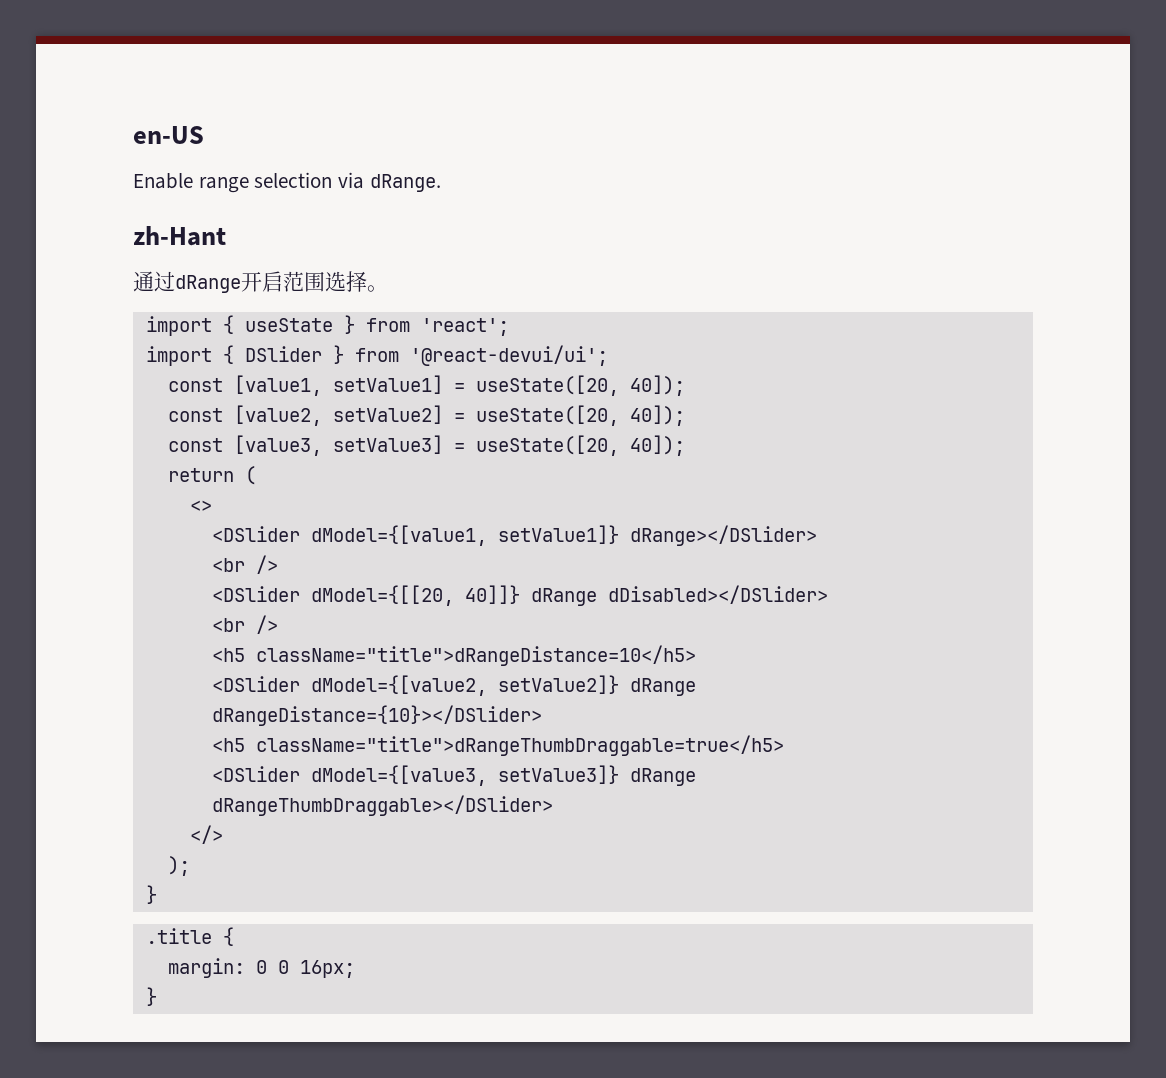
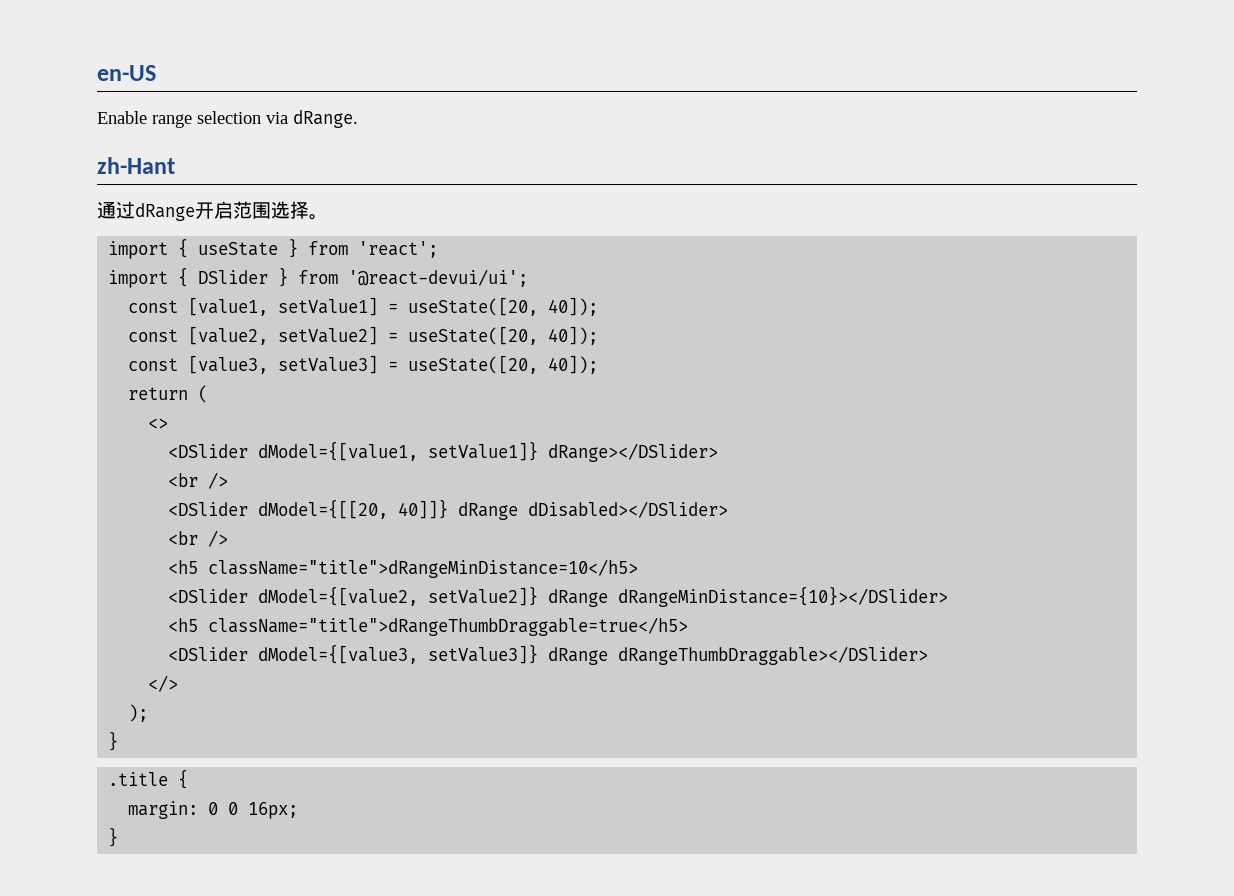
[255,645,696,666] className="title">dRangeDistance=10</h5> -> [208,559,639,578] className="title">dRangeMinDistance=10</h5>
[211,705,542,726] dRangeDistance={10}></DSlider> -> [618,586,949,607] dRangeMinDistance={10}></DSlider>

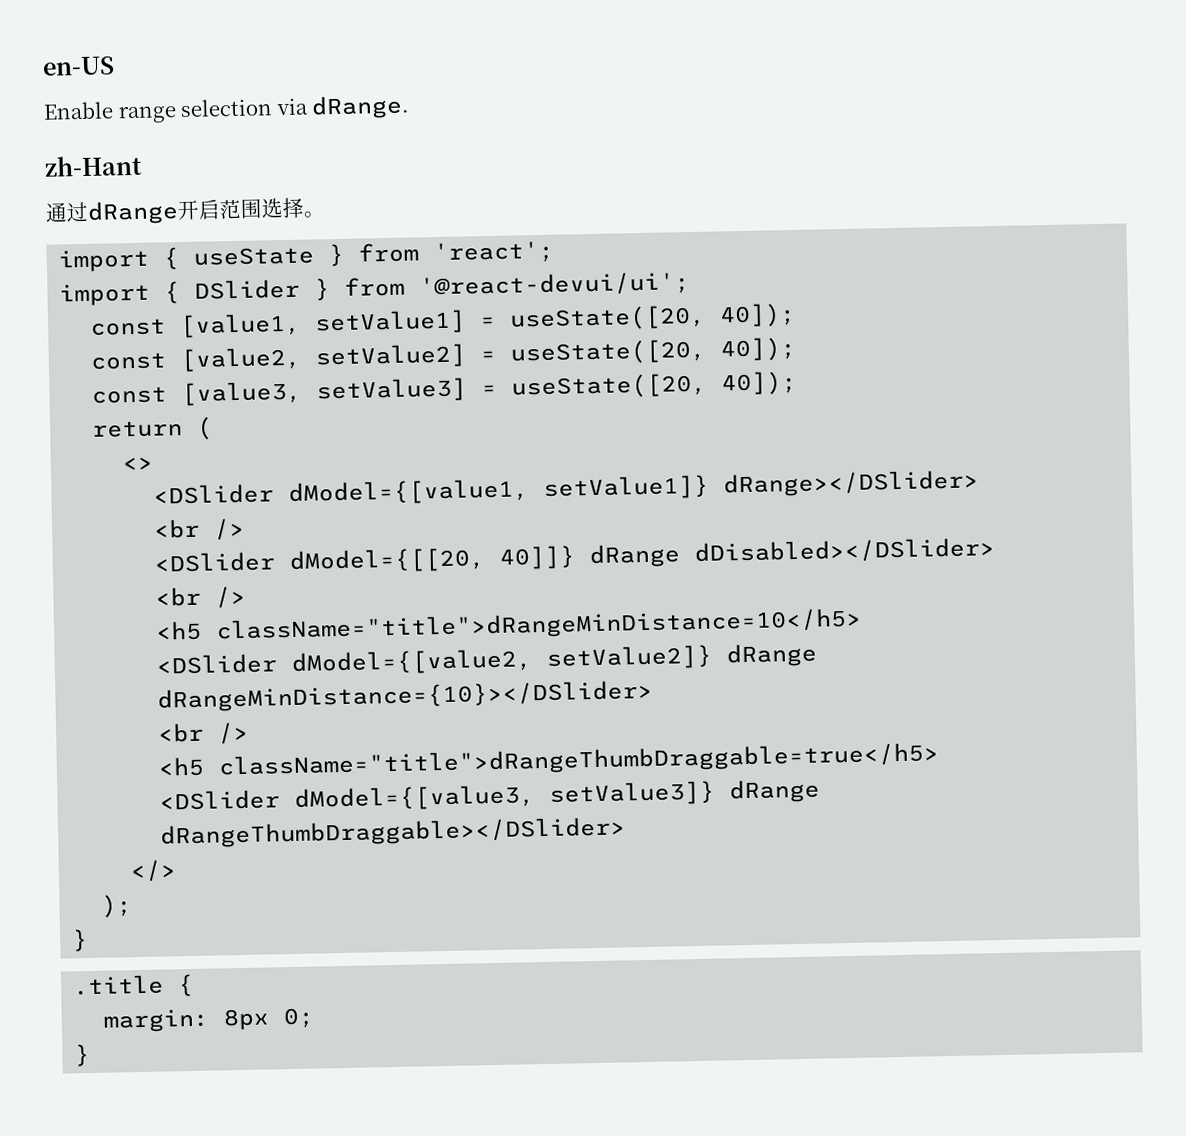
(949, 596) none -> [157,721,250,745] // <br />
[208,802,299,819] 0 0 16px; -> [223,1007,316,1031] 8px 0;

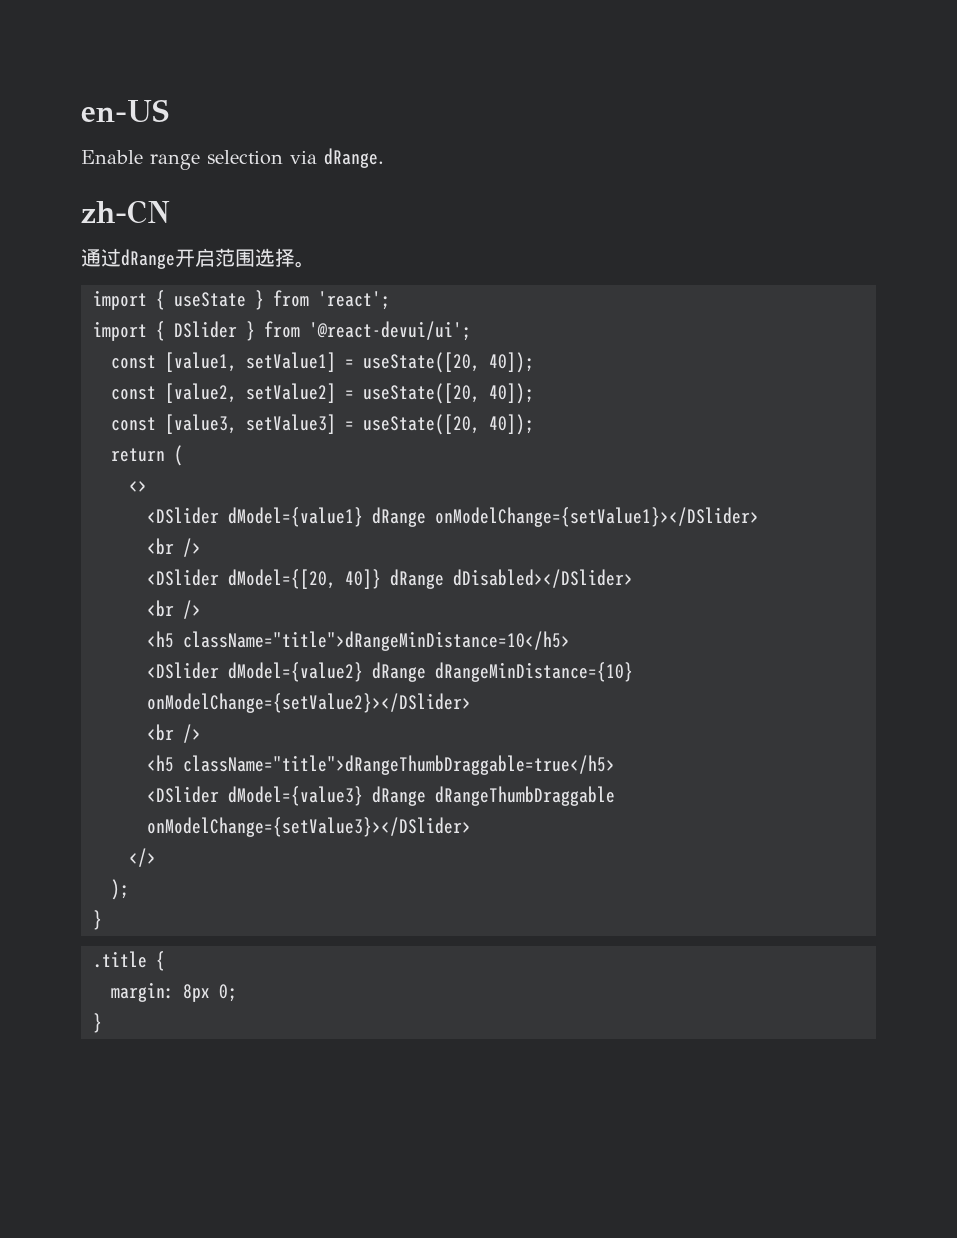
[44,154,143,177] zh-Hant -> [81,200,170,224] zh-CN
[288,469,980,506] dModel={[value1, setValue1]} dRange></DSlider> -> [228,507,759,527] dModel={value1} dRange onModelChange={setValue1}></DSlider>
[289,545,577,574] dModel={[[20, 40]]} -> [228,569,381,589] dModel={[20, 40]}
[291,642,818,676] [157,679,654,713] dModel={[value2, setValue2]} dRange dRangeMinDistance={10}></DSlider> -> [228,662,633,682] [147,693,471,713] dModel={value2} dRange dRangeMinDistance={10} onModelChange={setValue2}></DSlider>
[294,778,821,812] [159,816,627,849] dModel={[value3, setValue3]} dRange dRangeThumbDraggable></DSlider> -> [228,786,615,806] [147,817,471,837] dModel={value3} dRange dRangeThumbDraggable onModelChange={setValue3}></DSlider>

